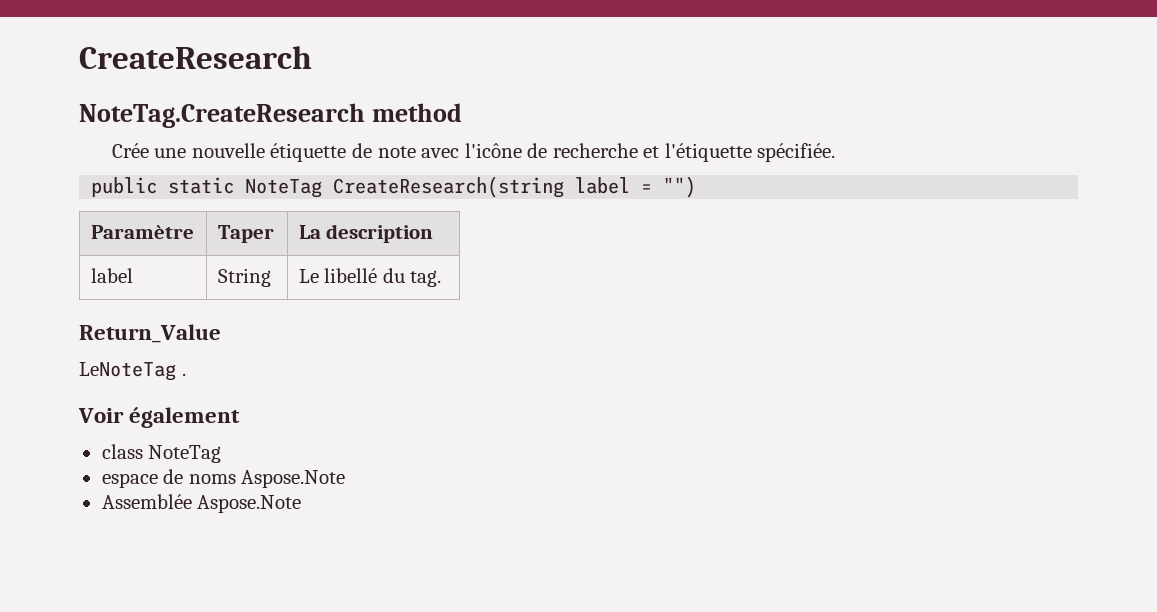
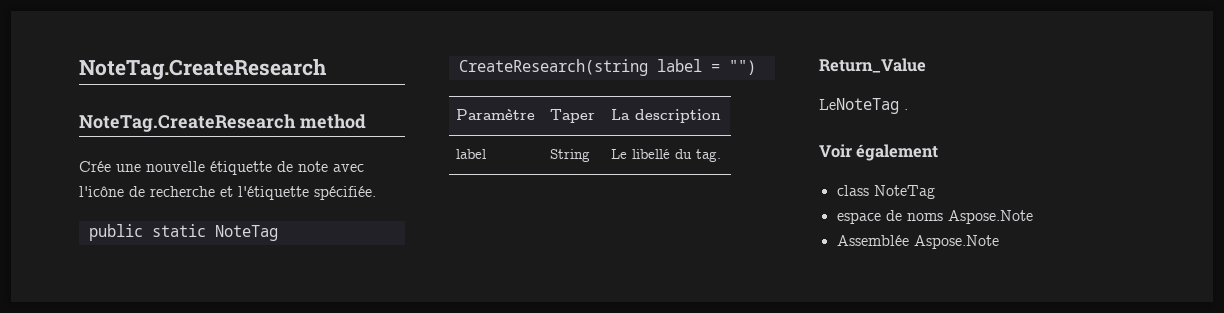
[79,46,312,69] CreateResearch -> [79,59,327,80] NoteTag.CreateResearch

